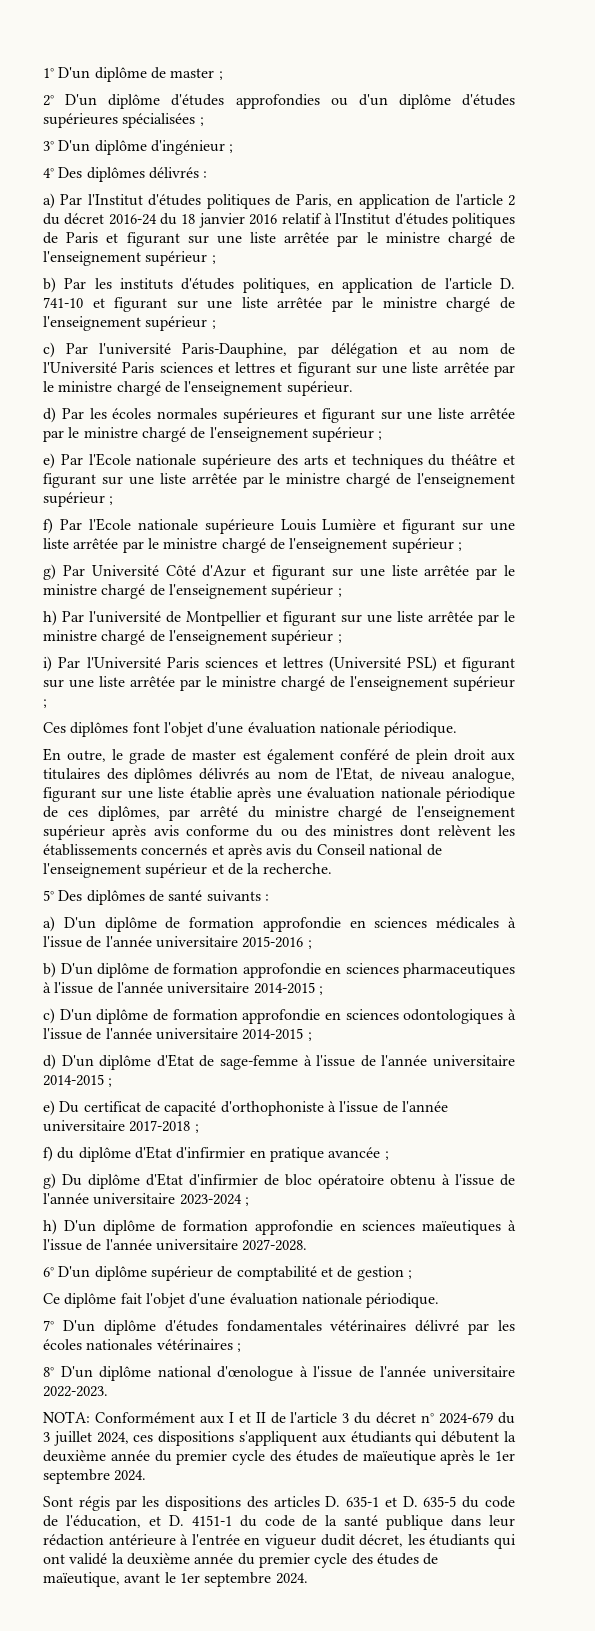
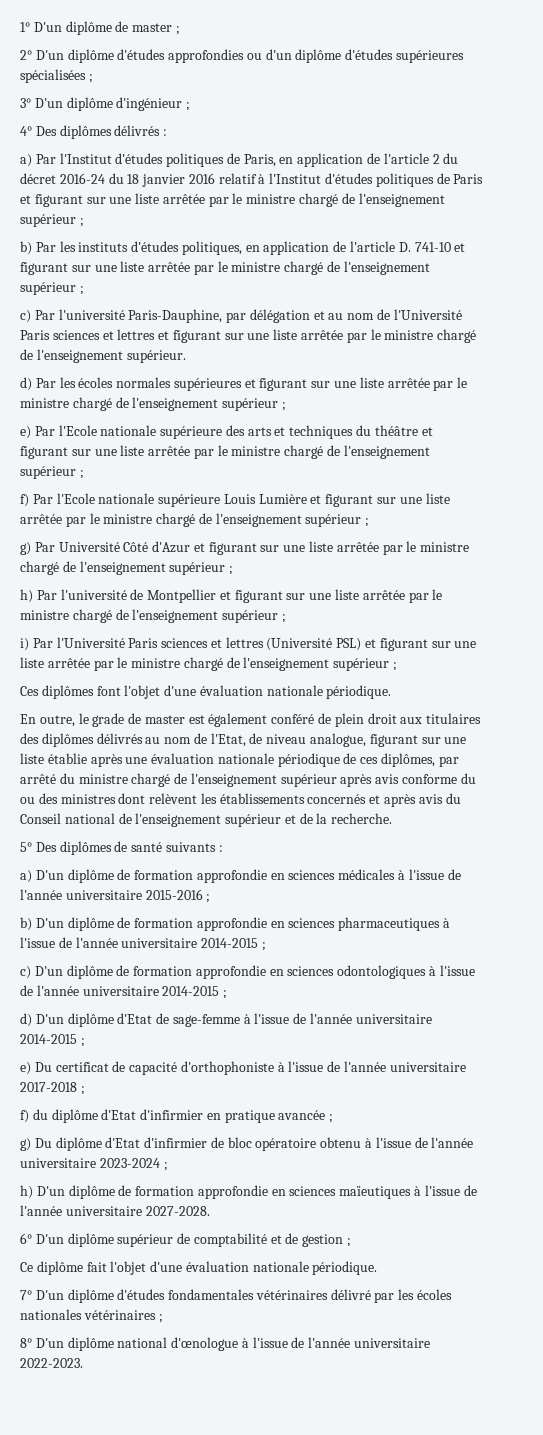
[43,1411,515,1424] [43,1431,516,1446] [43,1450,515,1465] [43,1469,147,1484] [43,1496,515,1511] [43,1515,515,1530] [43,1534,517,1549] [43,1553,439,1568] [43,1572,308,1587] // NOTA: Conformément aux I et II de l'article 3 du décret n° 2024-679 du 3 juillet 2024, ces dispositions s'appliquent aux étudiants qui débutent la deuxième année du premier cycle des études de maïeutique après le 1er septembre 2024. // Sont régis par les dispositions des articles D. 635-1 et D. 635-5 du code de l'éducation, et D. 4151-1 du code de la santé publique dans leur rédaction antérieure à l'entrée en vigueur dudit décret, les étudiants qui ont validé la deuxième année du premier cycle des études de maïeutique, avant le 1er septembre 2024. -> (83, 1363) none

